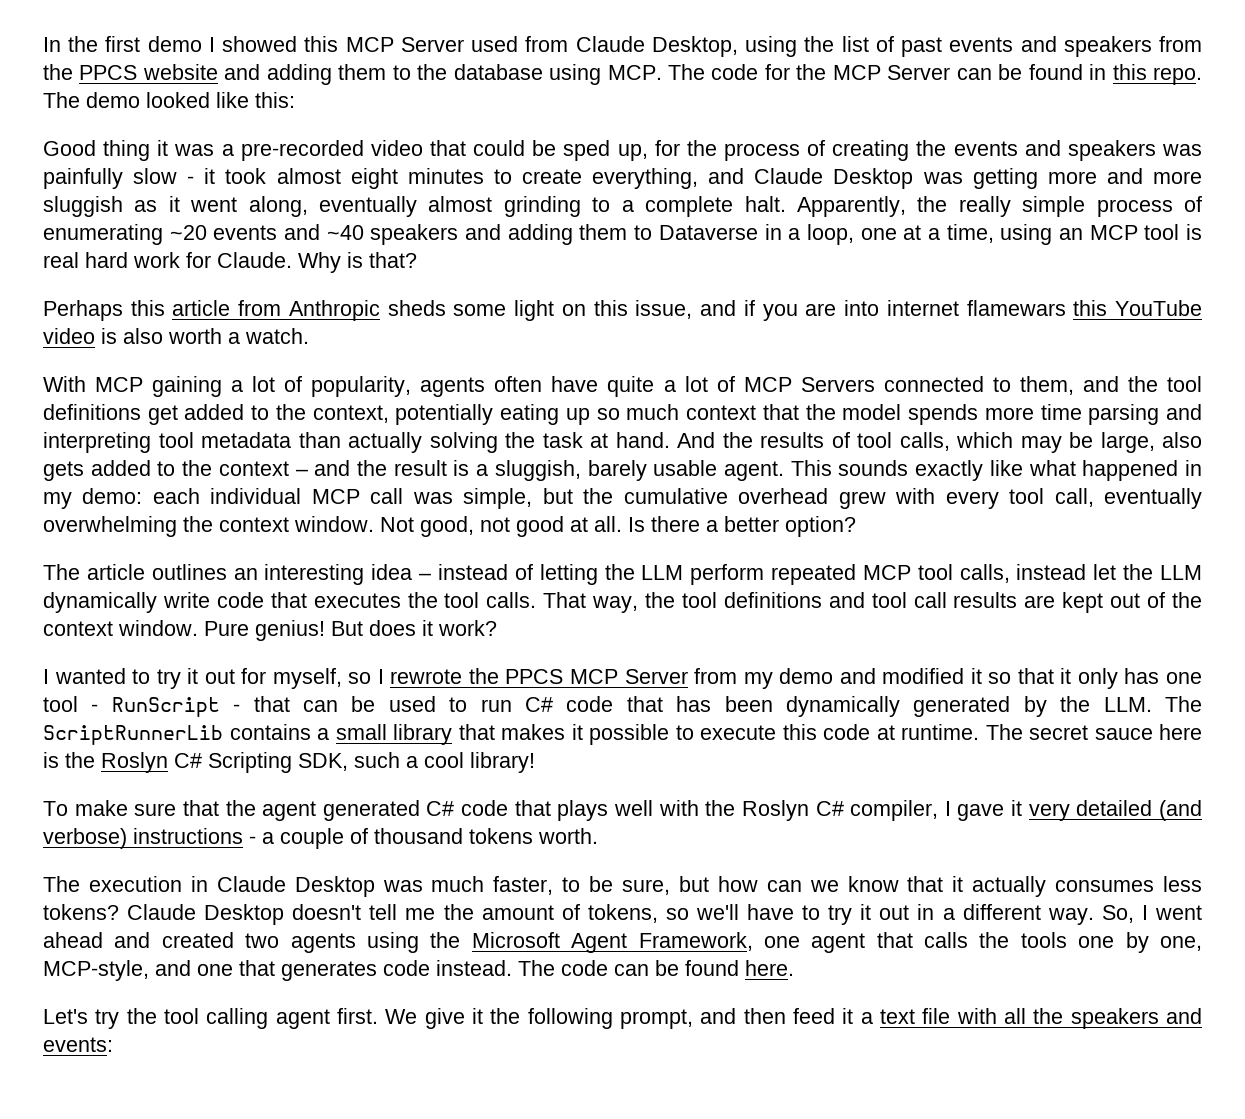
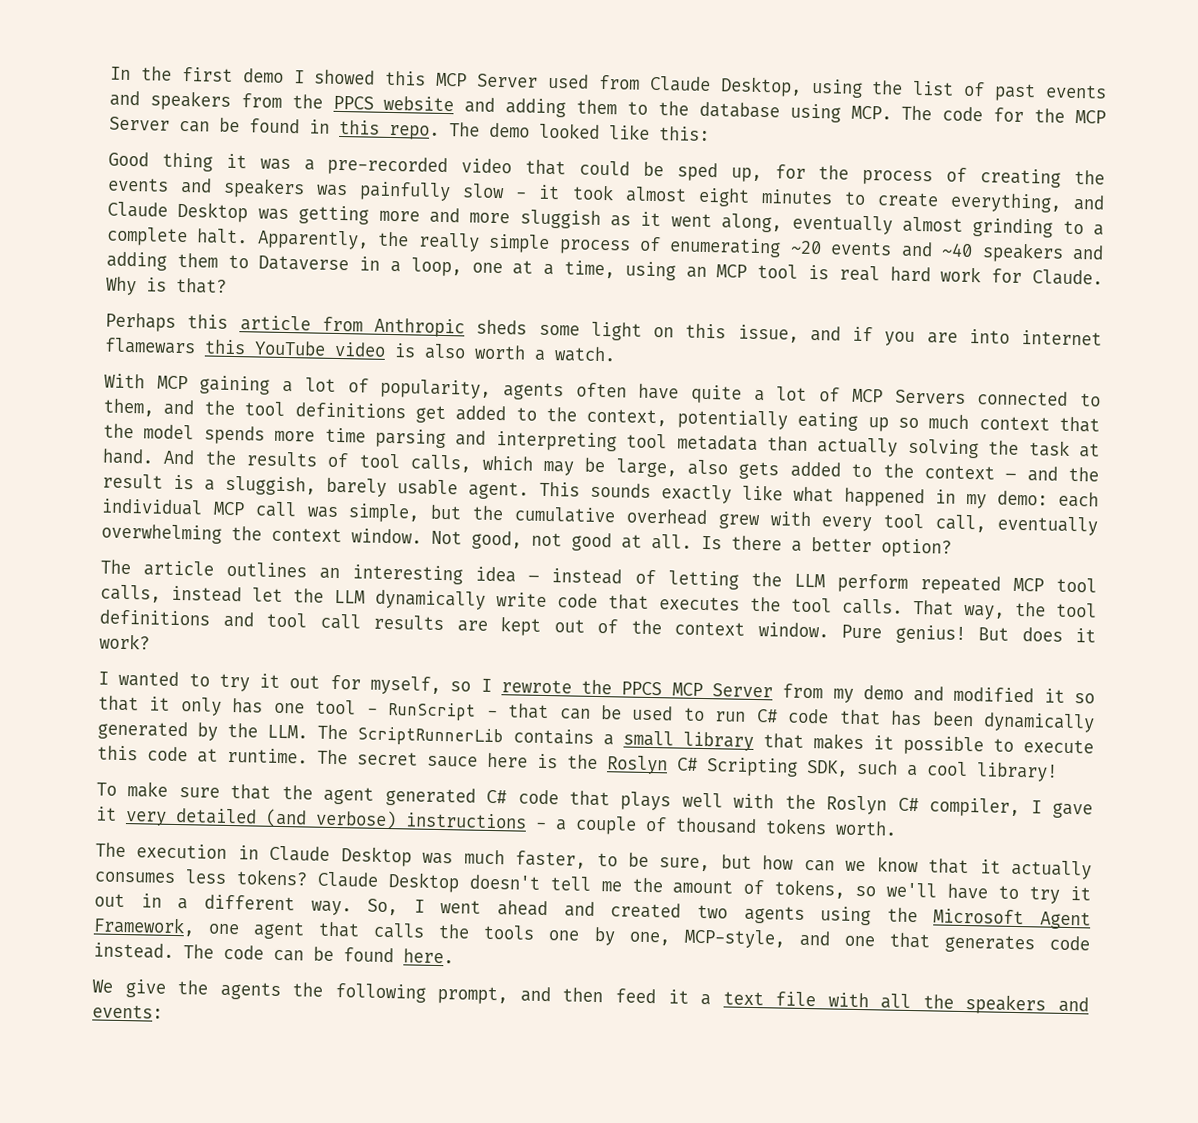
[43,1008,483,1029] Let's try the tool calling agent first. We give it -> [92,979,281,1001] We give the agents

